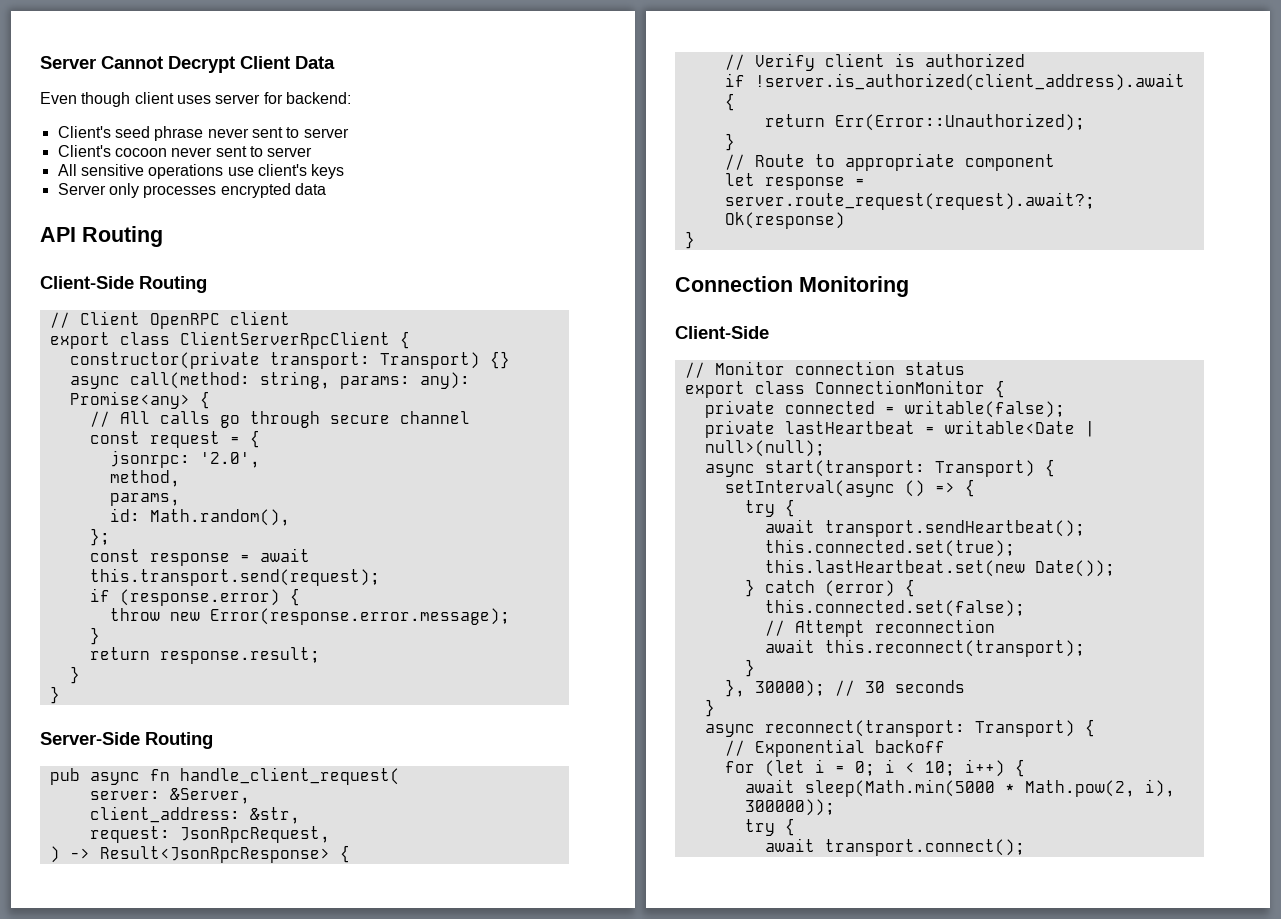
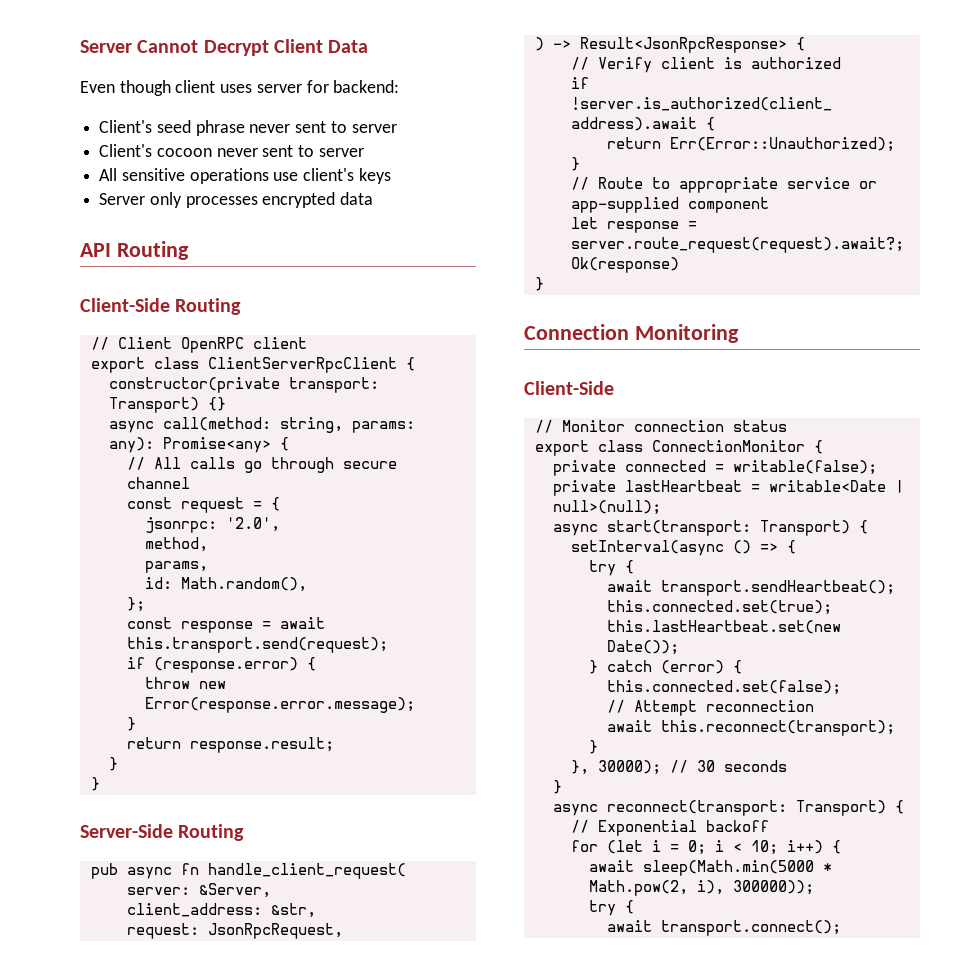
(955, 162) none -> [786,177,877,189] [570,197,679,213] service or app-supplied

